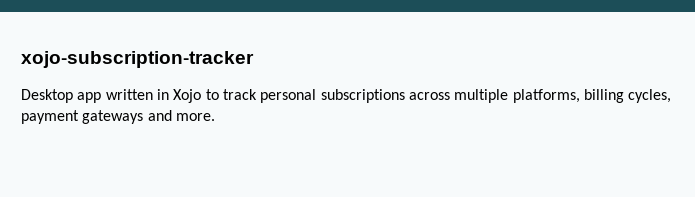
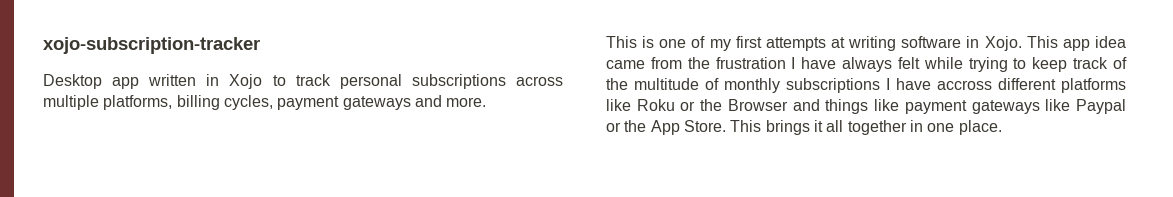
(215, 117) none -> [606,36,1126,51] [606,57,1128,72] [606,78,1126,93] [606,99,1126,114] [606,120,1002,135] // This is one of my first attempts at writing software in Xojo. This app idea came from the frustration I have always felt while trying to keep track of the multitude of monthly subscriptions I have accross different platforms like Roku or the Browser and things like payment gateways like Paypal or the App Store. This brings it all together in one place.

